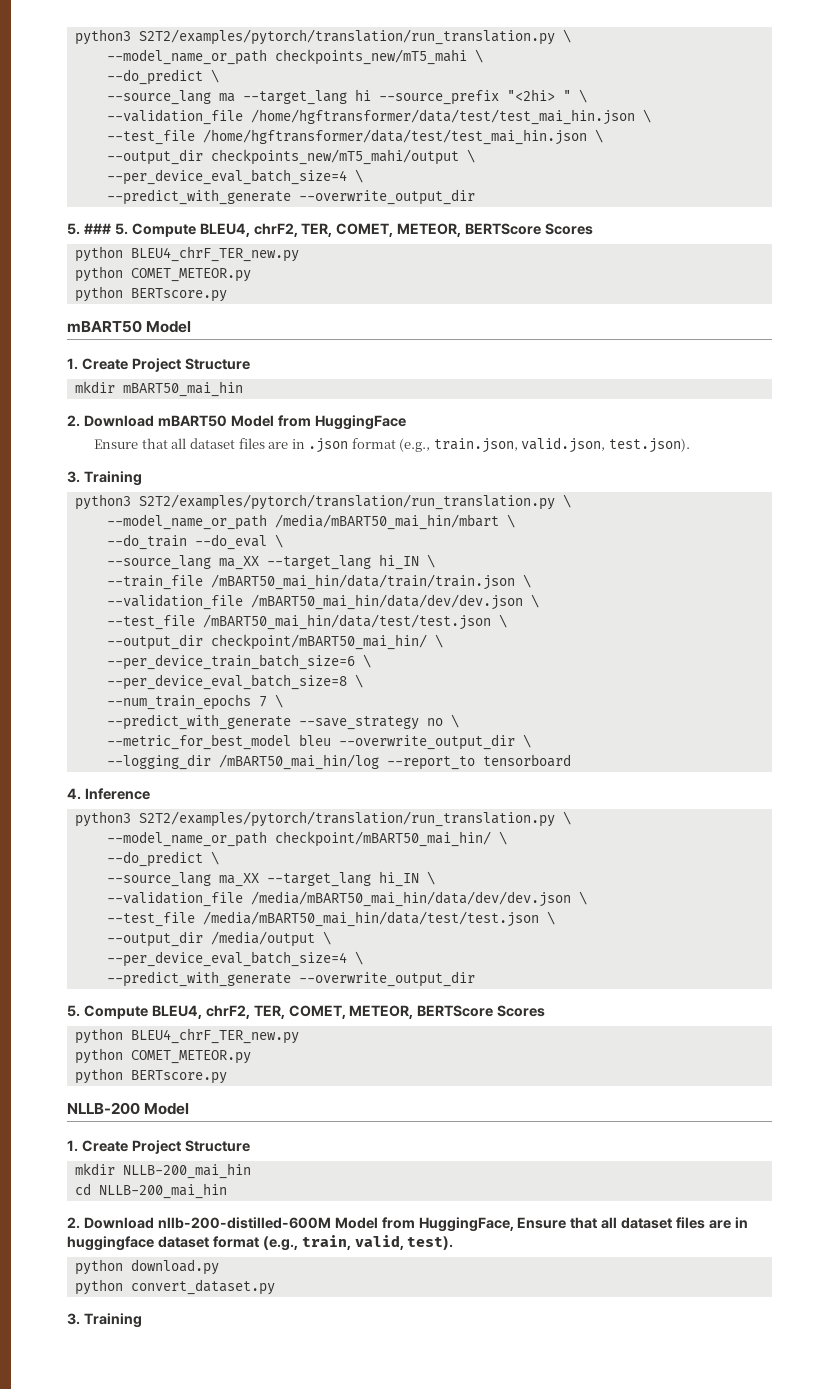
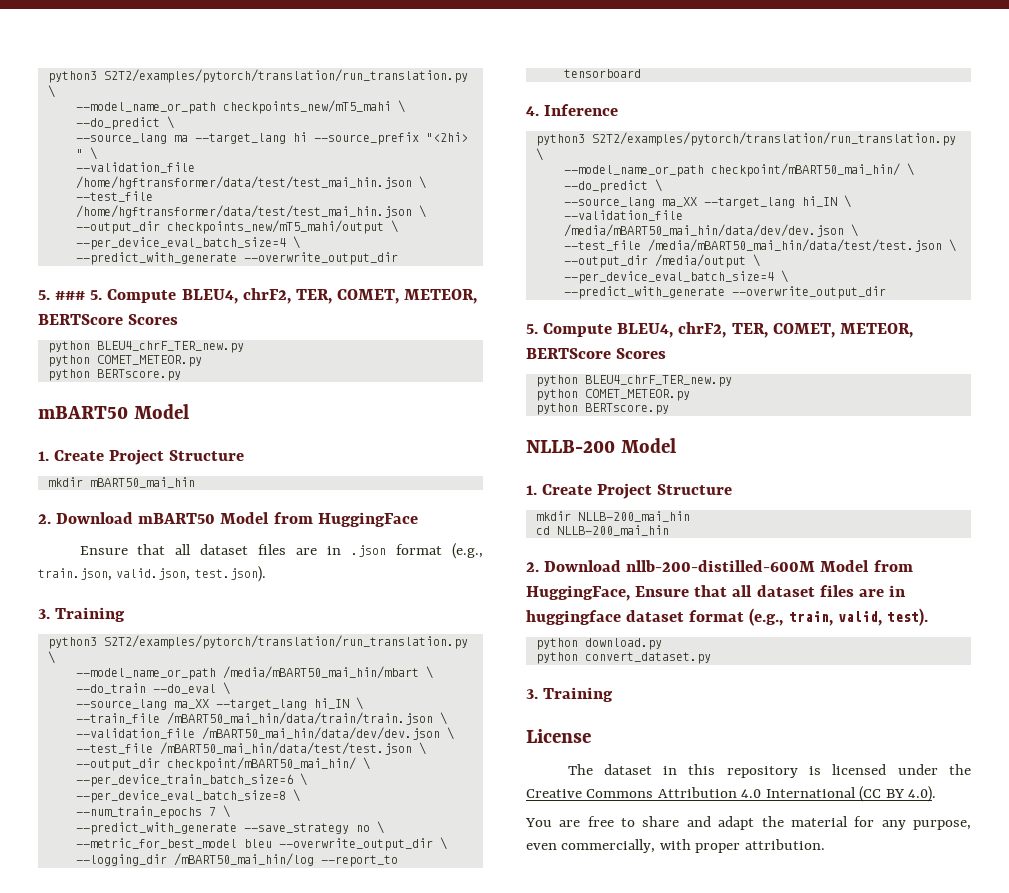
(142, 1320) none -> [526,729,591,743] [567,764,972,778] [526,786,937,802] [525,816,971,830] [526,839,825,853] // License // The dataset in this repository is licensed under the Creative Commons Attribution 4.0 International (CC BY 4.0). // You are free to share and adapt the material for any purpose, even commercially, with proper attribution.

